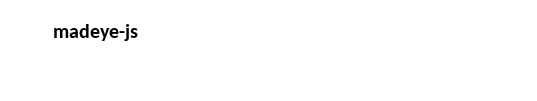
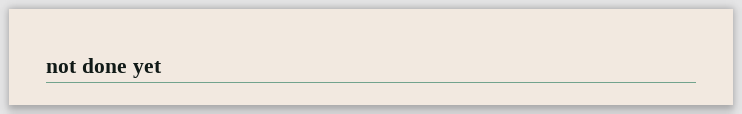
[53,24,138,41] madeye-js -> [46,58,162,78] not done yet

